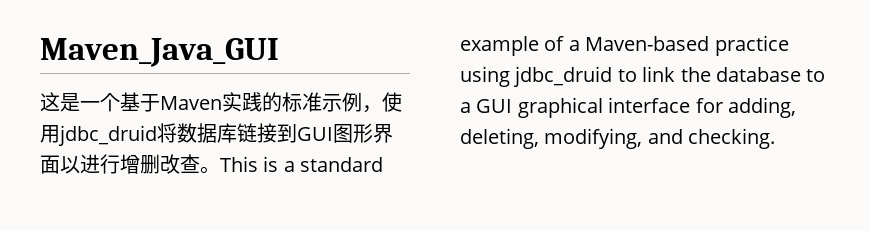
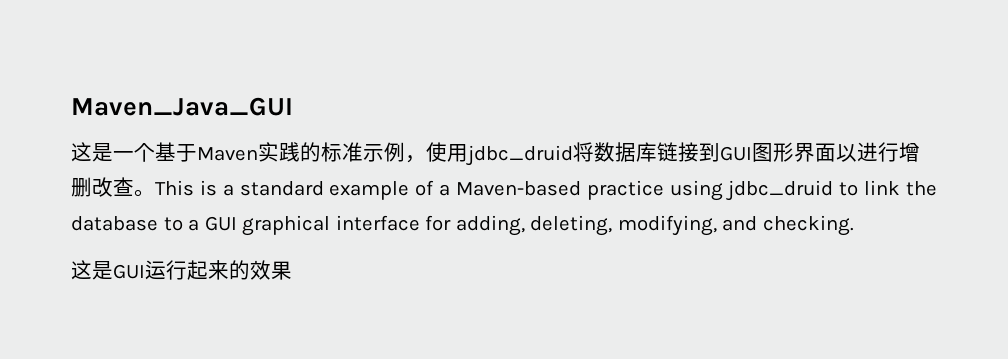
(776, 138) none -> [71,260,292,280] // 这是GUI运行起来的效果

